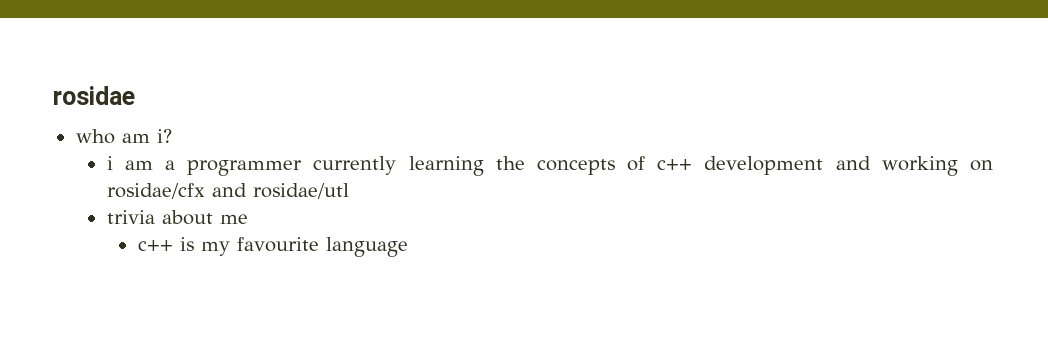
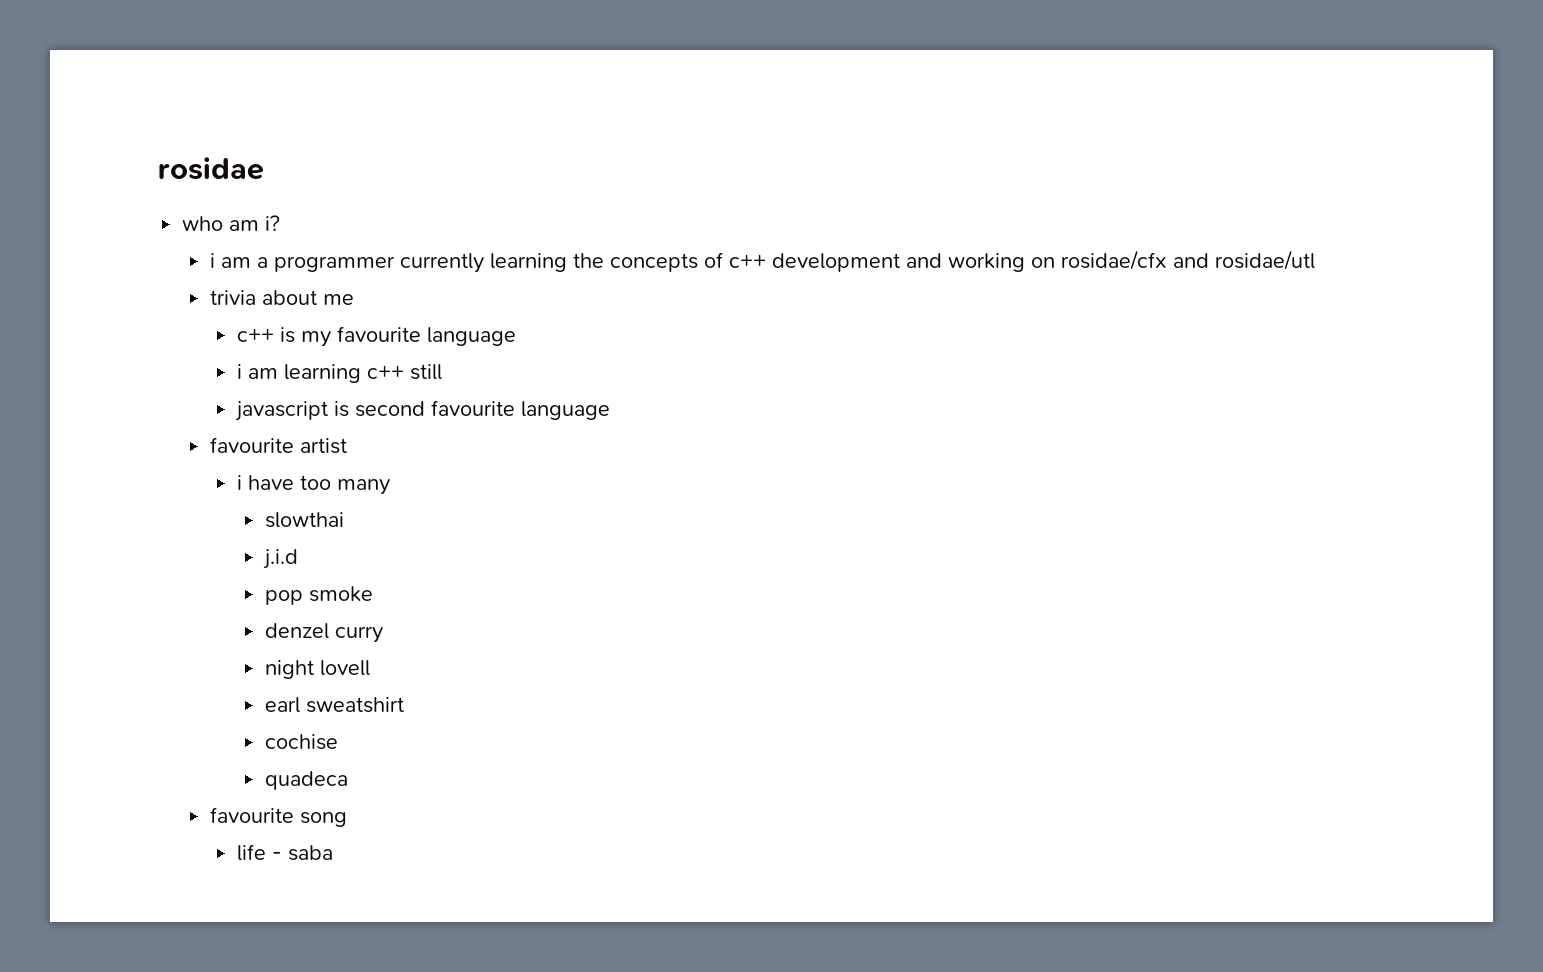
(408, 247) none -> [237,364,443,383] [235,400,611,421] [209,437,347,454] [237,475,391,495] [264,512,344,528] [262,549,298,569] [264,586,373,605] [264,623,383,643] [264,660,370,679] [264,697,404,713] [264,734,338,750] [264,771,348,790] [209,807,347,827] [237,844,334,861] // i am learning c++ still // javascript is second favourite language // favourite artist // i have too many // slowthai // j.i.d // pop smoke // denzel curry // night lovell // earl sweatshirt // cochise // quadeca // favourite song // life - saba

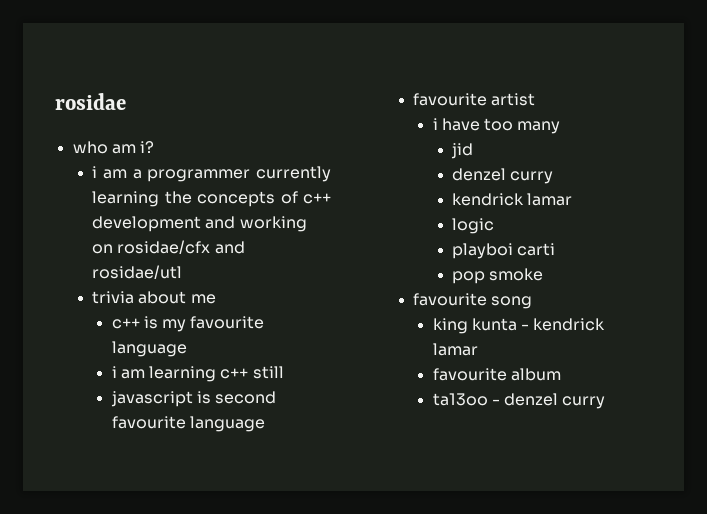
[264,512,344,528] [262,549,298,569] [264,586,373,605] [264,623,383,643] [264,660,370,679] [264,697,404,713] [264,734,338,750] [264,771,348,790] [209,807,347,827] [237,844,334,861] slowthai // j.i.d // pop smoke // denzel curry // night lovell // earl sweatshirt // cochise // quadeca // favourite song // life - saba -> [450,143,473,159] [451,168,554,184] [451,193,573,206] [451,218,494,234] [451,243,556,259] [451,268,544,284] [413,293,533,309] [432,318,606,334] [432,343,478,356] [432,368,561,381] [432,393,606,409] jid // denzel curry // kendrick lamar // logic // playboi carti // pop smoke // favourite song // king kunta - kendrick lamar // favourite album // ta13oo - denzel curry

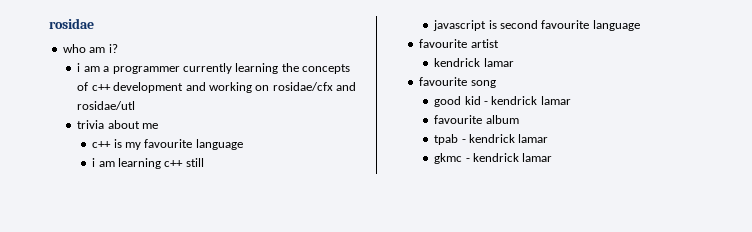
[432,118,561,134] [450,143,473,159] [451,168,554,184] [451,193,573,206] [451,218,494,234] [451,243,556,259] [451,268,544,284] i have too many // jid // denzel curry // kendrick lamar // logic // playboi carti // pop smoke -> [434,58,514,67] kendrick lamar
[432,318,517,334] king kunta -> [434,96,481,107] good kid
[432,393,606,409] ta13oo - denzel curry -> [434,134,549,145] [434,153,553,164] tpab - kendrick lamar // gkmc - kendrick lamar

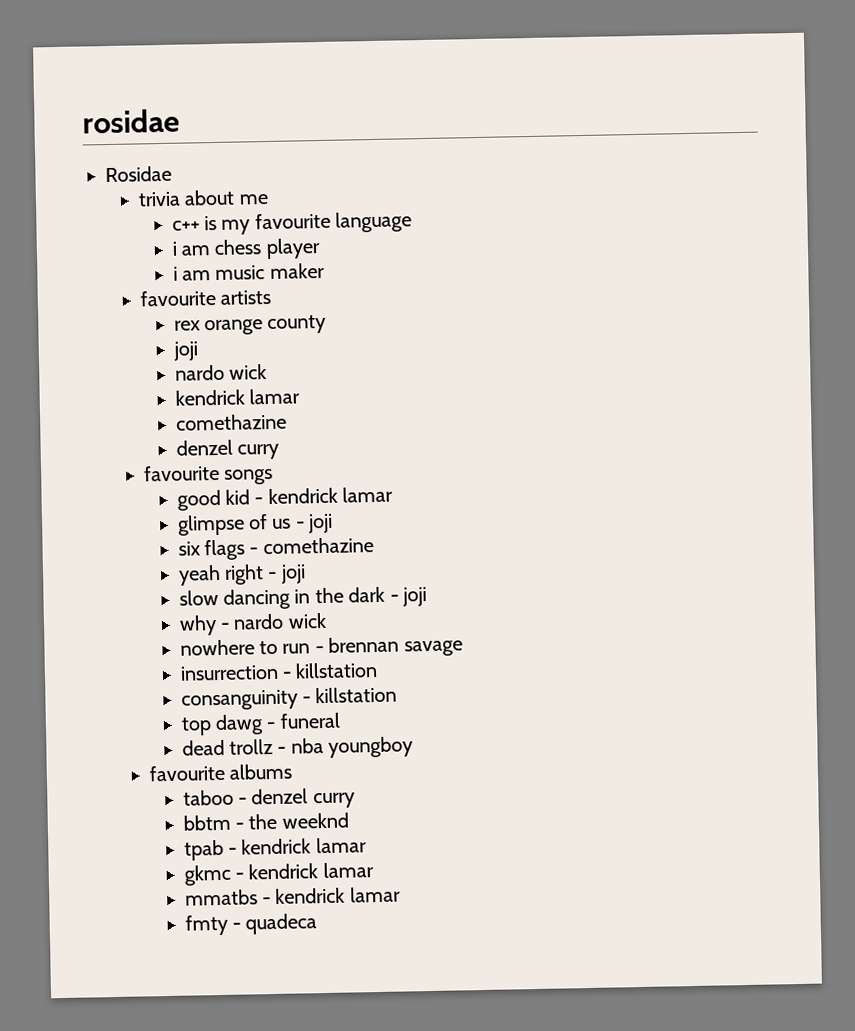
[62,44,118,53] [77,63,351,74] [77,82,357,93] [77,101,136,110] who am i? // i am a programmer currently learning the concepts of c++ development and working on rosidae/cfx and rosidae/utl -> [105,165,172,183] Rosidae
[117,158,204,169] [433,20,640,31] [419,39,499,48] [434,58,514,67] [419,77,496,88] learning c++ still // javascript is second favourite language // favourite artist // kendrick lamar // favourite song -> [214,238,321,260] [172,262,325,281] [139,289,272,307] [173,314,327,336] [172,341,199,361] [174,364,268,381] [174,388,301,406] [175,413,287,431] [175,439,280,460] [143,464,274,485] chess player // i am music maker // favourite artists // rex orange county // joji // nardo wick // kendrick lamar // comethazine // denzel curry // favourite songs
[434,115,519,124] favourite album -> [176,513,334,536] [177,537,374,561] [177,564,306,586] [178,586,428,610] [178,612,327,636] [179,636,463,657] [179,661,379,681] [180,686,398,711] [180,712,341,736] [181,736,414,758] [148,763,293,782] [182,788,355,809] [182,812,349,831] glimpse of us - joji // six flags - comethazine // yeah right - joji // slow dancing in the dark - joji // why - nardo wick // nowhere to run - brennan savage // insurrection - killstation // consanguinity - killstation // top dawg - funeral // dead trollz - nba youngboy // favourite albums // taboo - denzel curry // bbtm - the weeknd
(553, 157) none -> [184,886,401,906] [184,913,318,936] // mmatbs - kendrick lamar // fmty - quadeca

